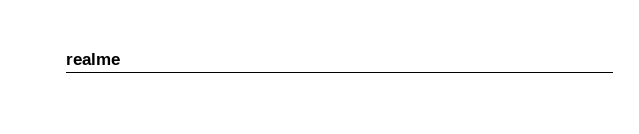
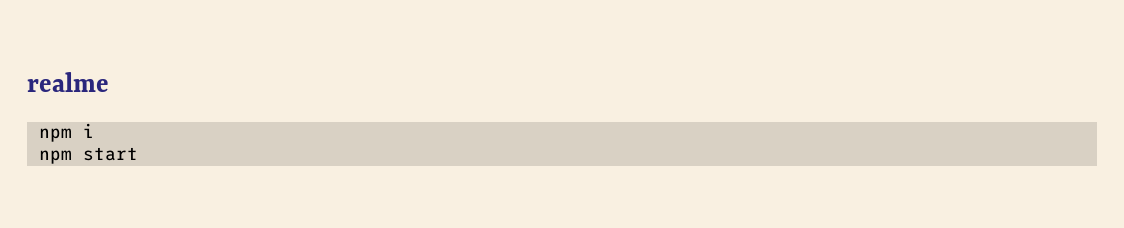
(120, 59) none -> [38,123,94,142] [38,147,138,164] // npm i // npm start

